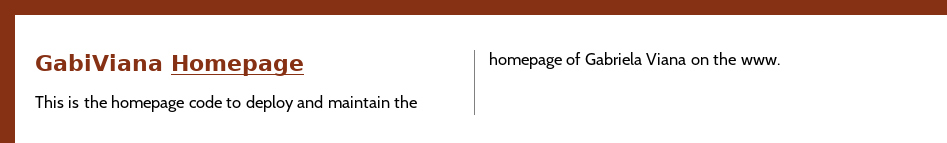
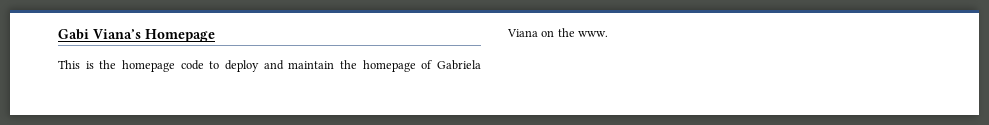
[35,54,163,71] GabiViana -> [58,29,141,40] Gabi Viana’s

